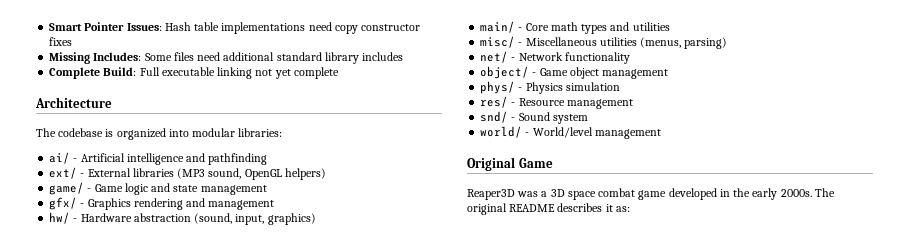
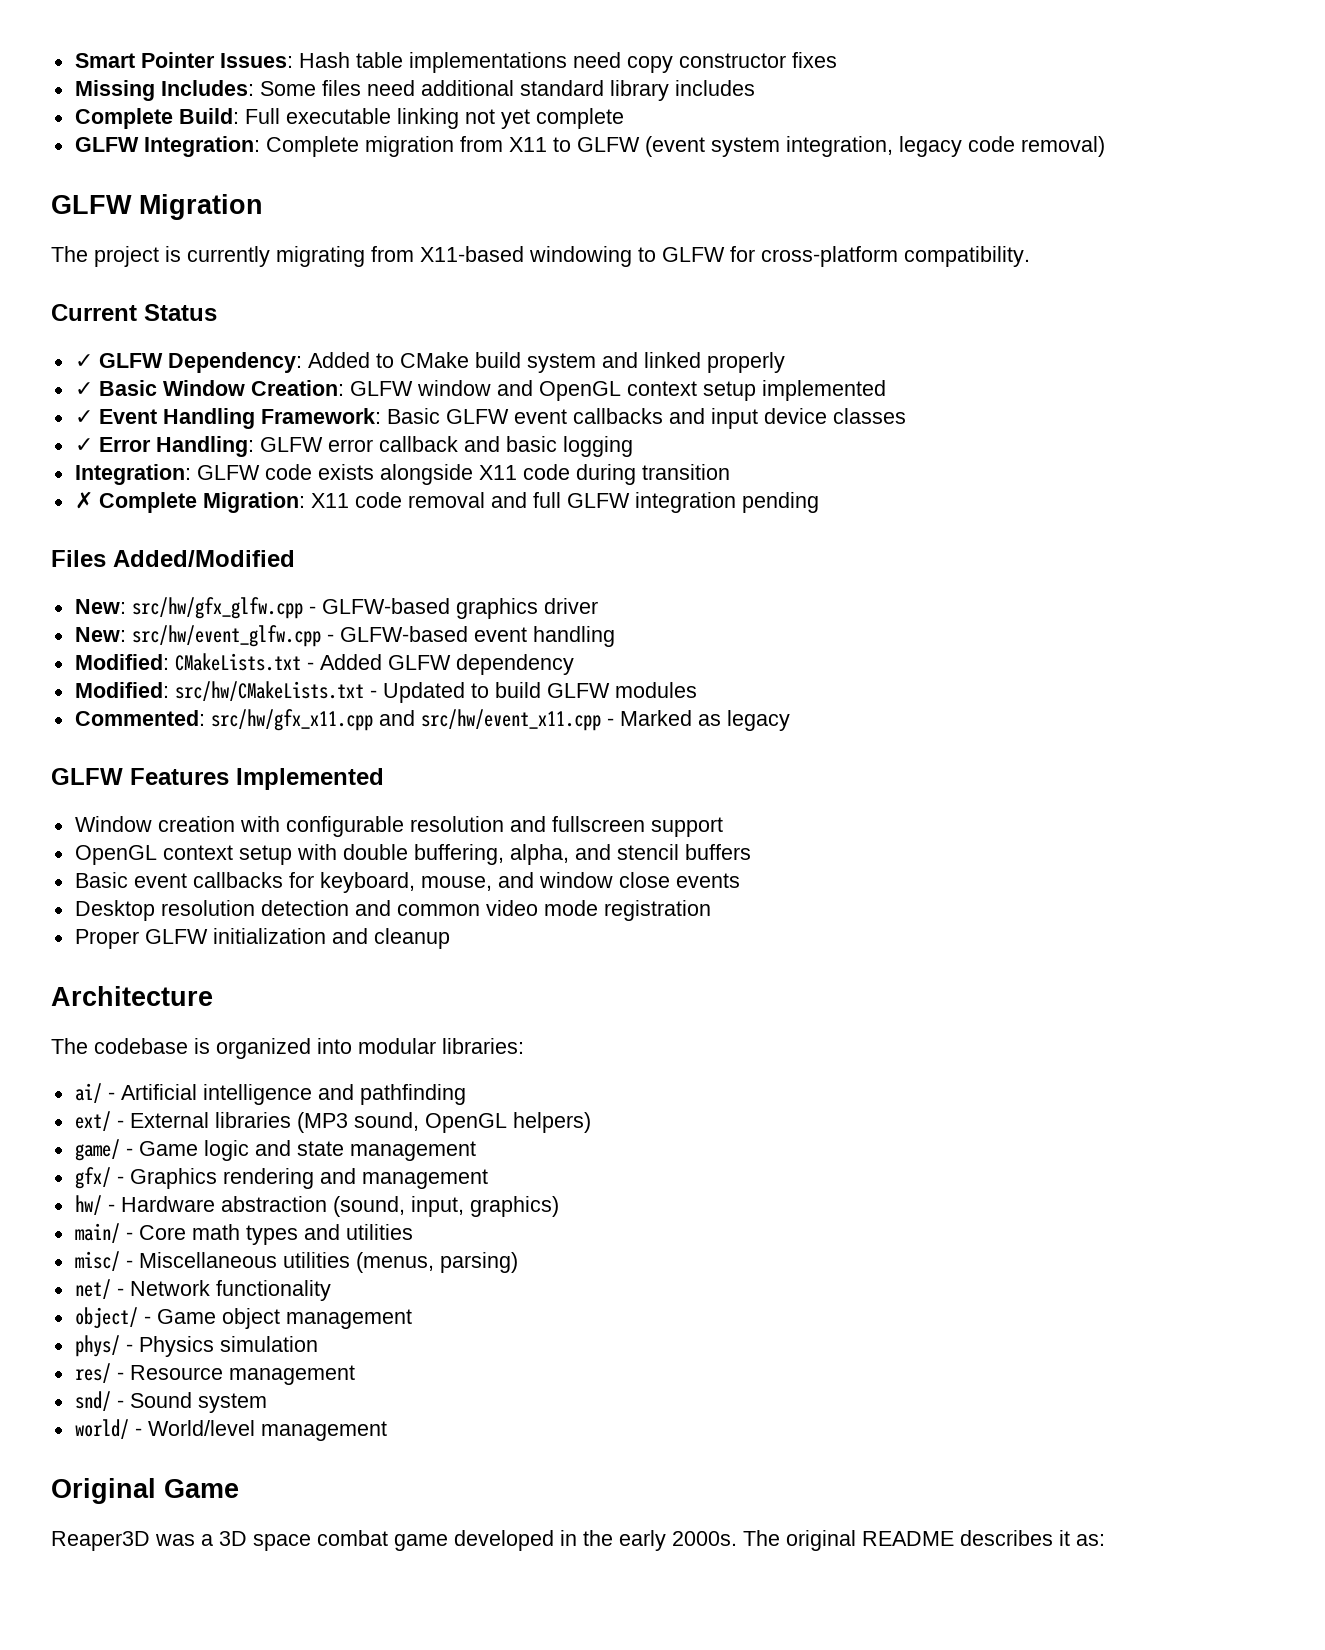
(339, 73) none -> [74,136,1105,157] [51,194,263,220] [51,246,1030,267] [51,304,217,321] [74,352,785,373] [74,380,886,401] [74,408,906,429] [74,436,633,457] [74,464,730,485] [74,491,819,513] [51,550,295,567] [74,597,598,619] [74,625,615,647] [74,653,574,675] [74,681,697,703] [74,709,790,731] [51,768,384,790] [74,816,723,837] [74,844,751,865] [74,872,740,893] [74,900,711,921] [74,928,450,949] // GLFW Integration: Complete migration from X11 to GLFW (event system integration, legacy code removal) // GLFW Migration // The project is currently migrating from X11-based windowing to GLFW for cross-platform compatibility. // Current Status // ✓ GLFW Dependency: Added to CMake build system and linked properly // ✓ Basic Window Creation: GLFW window and OpenGL context setup implemented // ✓ Event Handling Framework: Basic GLFW event callbacks and input device classes // ✓ Error Handling: GLFW error callback and basic logging // Integration: GLFW code exists alongside X11 code during transition // ✗ Complete Migration: X11 code removal and full GLFW integration pending // Files Added/Modified // New: src/hw/gfx_glfw.cpp - GLFW-based graphics driver // New: src/hw/event_glfw.cpp - GLFW-based event handling // Modified: CMakeLists.txt - Added GLFW dependency // Modified: src/hw/CMakeLists.txt - Updated to build GLFW modules // Commented: src/hw/gfx_x11.cpp and src/hw/event_x11.cpp - Marked as legacy // GLFW Features Implemented // Window creation with configurable resolution and fullscreen support // OpenGL context setup with double buffering, alpha, and stencil buffers // Basic event callbacks for keyboard, mouse, and window close events // Desktop resolution detection and common video mode registration // Proper GLFW initialization and cleanup

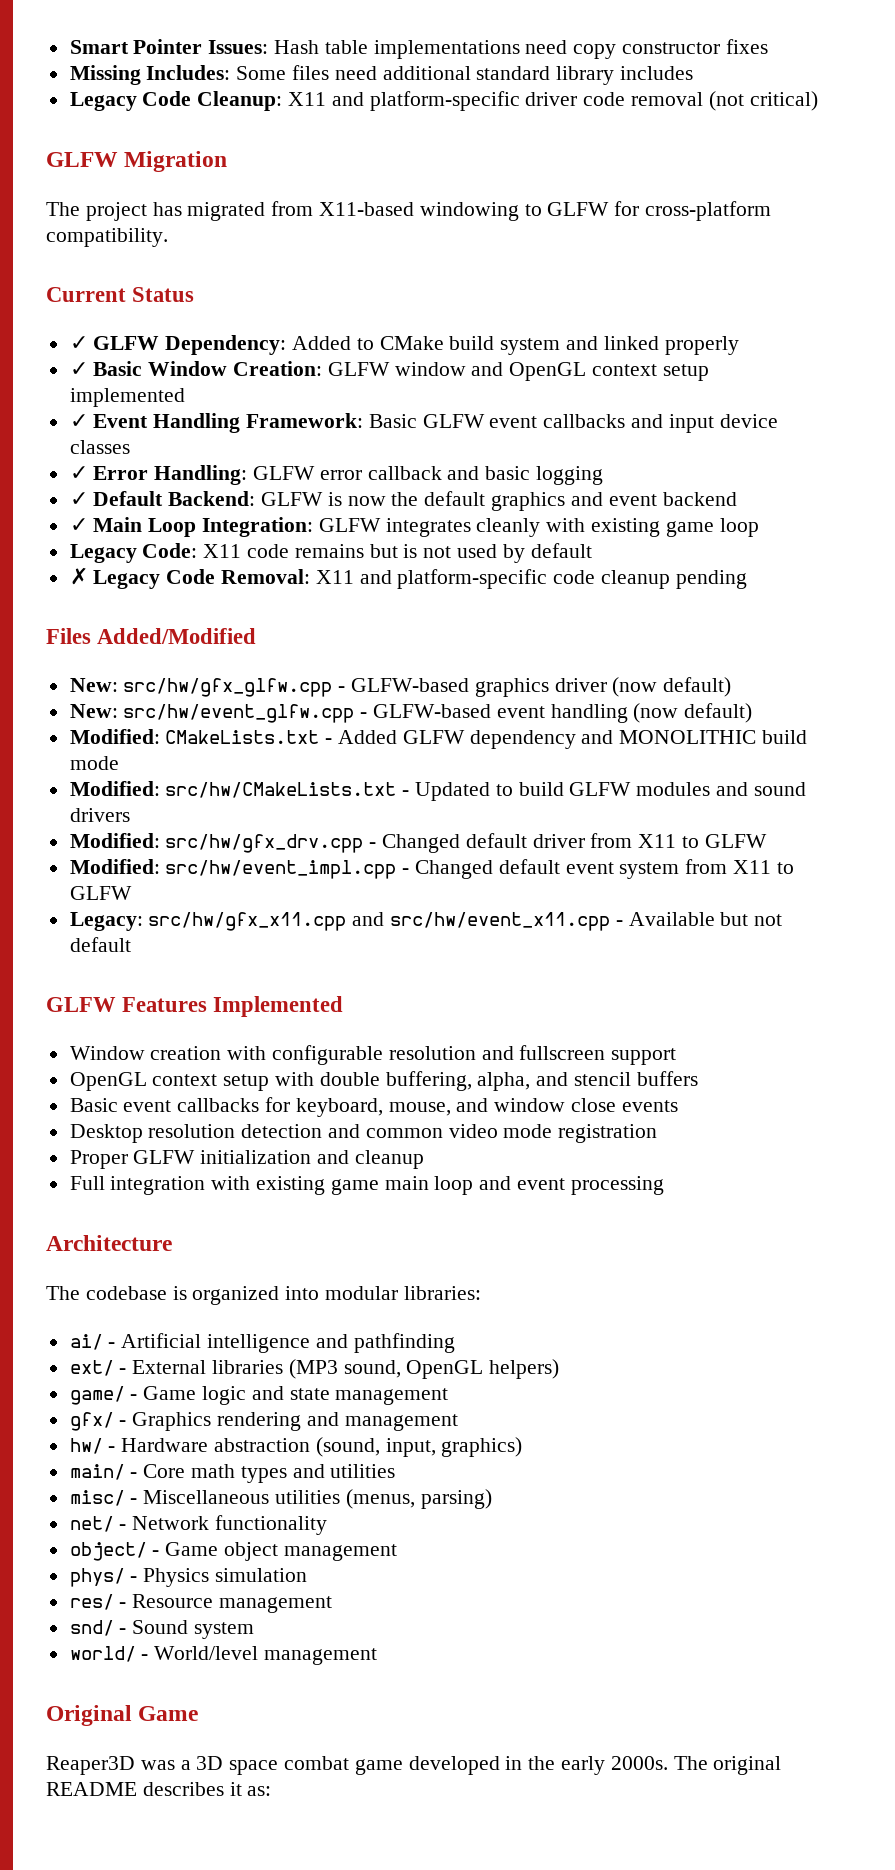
[74,108,624,129] [74,136,1105,157] Complete Build: Full executable linking not yet complete // GLFW Integration: Complete migration from X11 to GLFW (event system integration, legacy code removal) -> [69,91,818,111] Legacy Code Cleanup: X11 and platform-specific driver code removal (not critical)
[165,246,365,267] is currently migrating -> [152,202,266,221] has migrated
[74,464,730,485] [74,491,736,513] Integration: GLFW code exists alongside X11 code during transition // ✗ Complete Migration: X11 code removal and full GLFW integration -> [69,491,737,511] [69,517,759,537] [69,543,592,563] [69,567,671,589] ✓ Default Backend: GLFW is now the default graphics and event backend // ✓ Main Loop Integration: GLFW integrates cleanly with existing game loop // Legacy Code: X11 code remains but is not used by default // ✗ Legacy Code Removal: X11 and platform-specific code cleanup
(598, 606) none -> [612,677,732,697] (now default)
(615, 636) none -> [633,703,753,723] (now default)
(574, 664) none -> [581,730,808,744] [69,756,119,770] and MONOLITHIC build mode
[74,709,790,731] // Commented: src/hw/gfx_x11.cpp and src/hw/event_x11.cpp - Marked as legacy -> [716,782,806,796] [69,808,130,822] [69,833,767,853] [69,859,794,879] [69,886,132,900] [69,912,783,931] [69,937,131,952] and sound drivers // Modified: src/hw/gfx_drv.cpp - Changed default driver from X11 to GLFW // Modified: src/hw/event_impl.cpp - Changed default event system from X11 to GLFW // Legacy: src/hw/gfx_x11.cpp and src/hw/event_x11.cpp - Available but not default
(450, 938) none -> [69,1176,664,1195] // Full integration with existing game main loop and event processing

